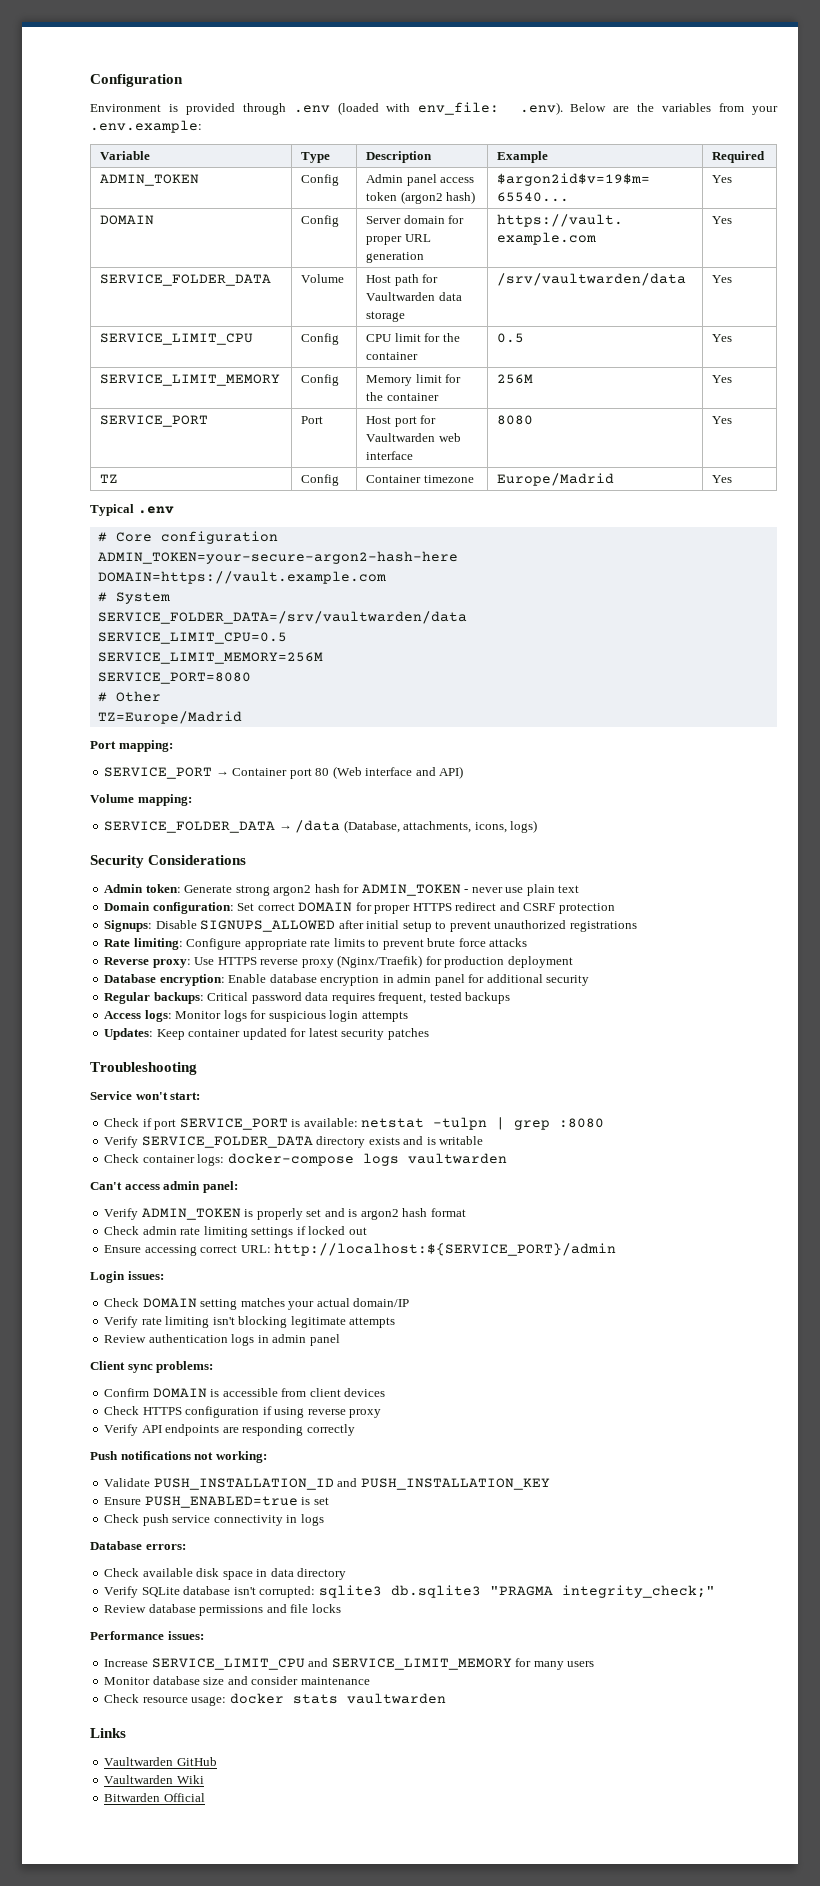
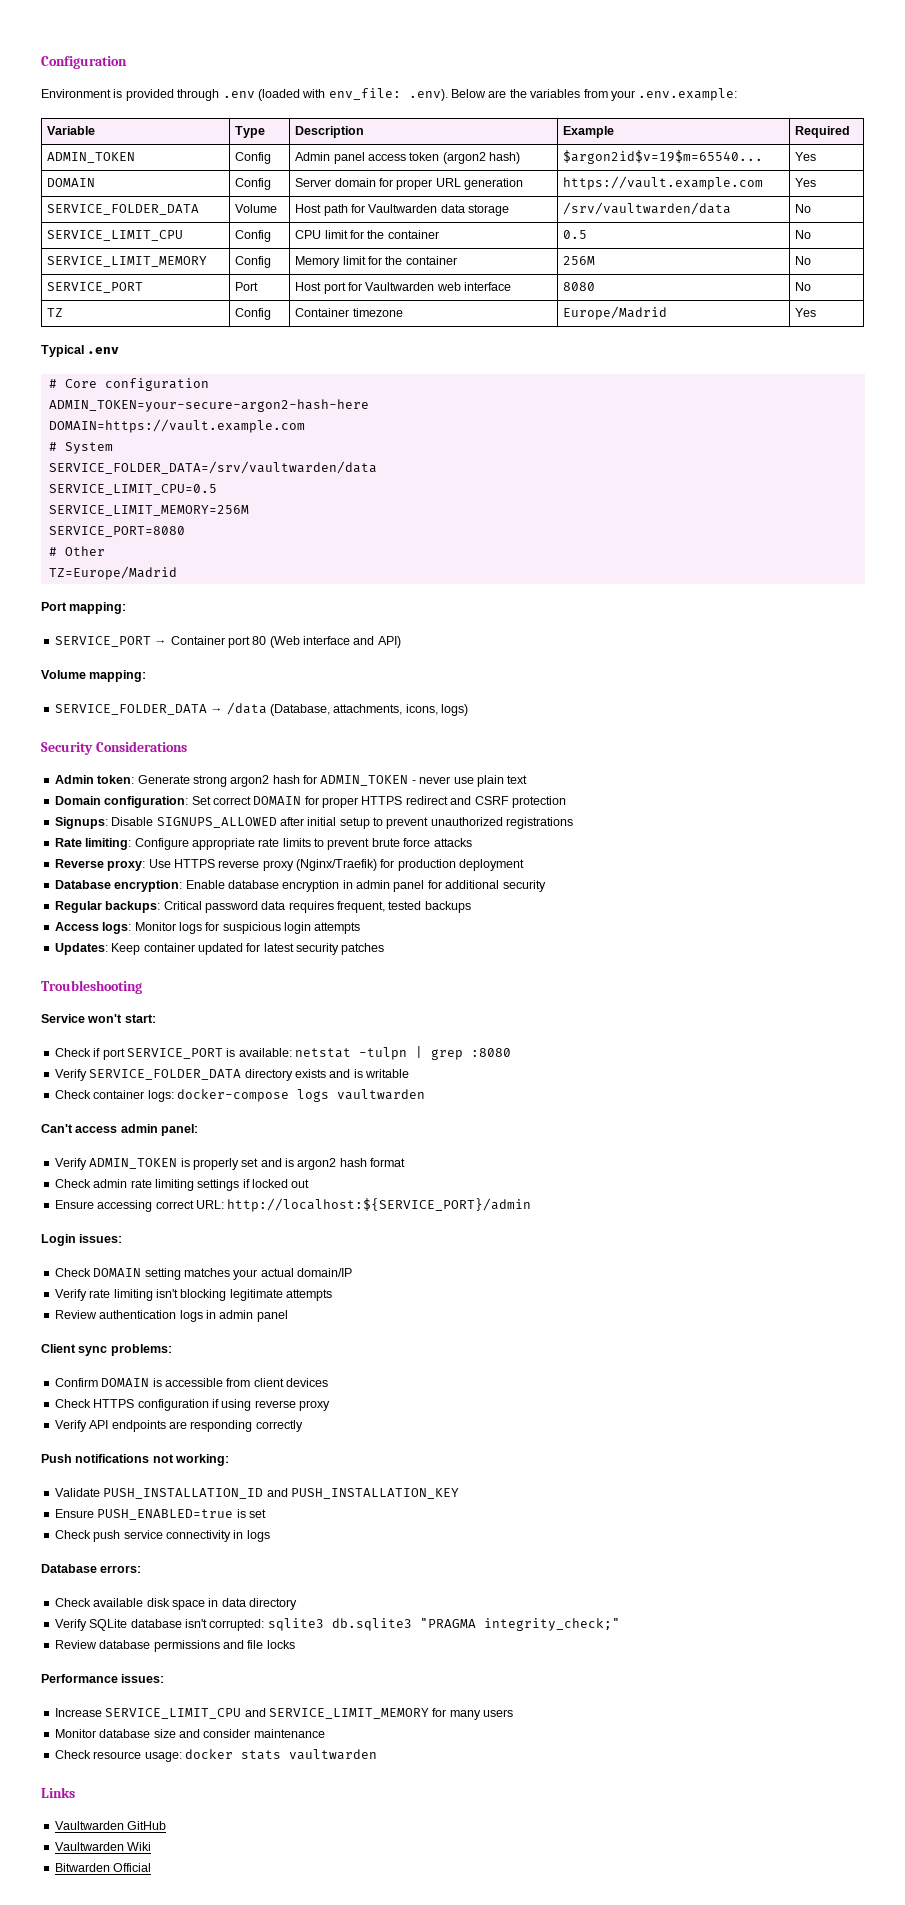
[712,275,733,283] Yes -> [795,204,812,213] No
[712,334,733,342] Yes -> [795,230,812,239] No
[712,375,733,383] Yes -> [795,256,812,265] No
[712,416,733,424] Yes -> [795,282,812,291] No

